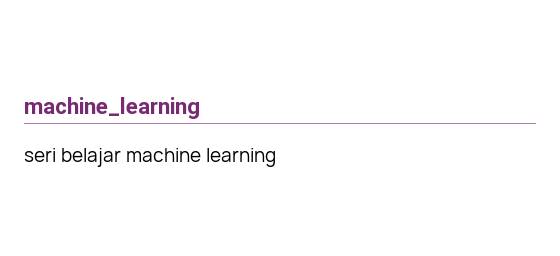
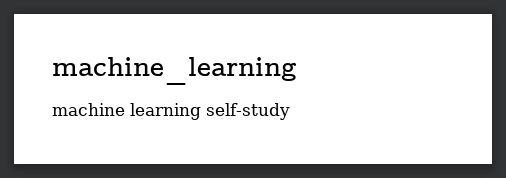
[24,148,122,167] seri belajar -> (297, 71) none
(277, 157) none -> [206,103,290,120] self-study

